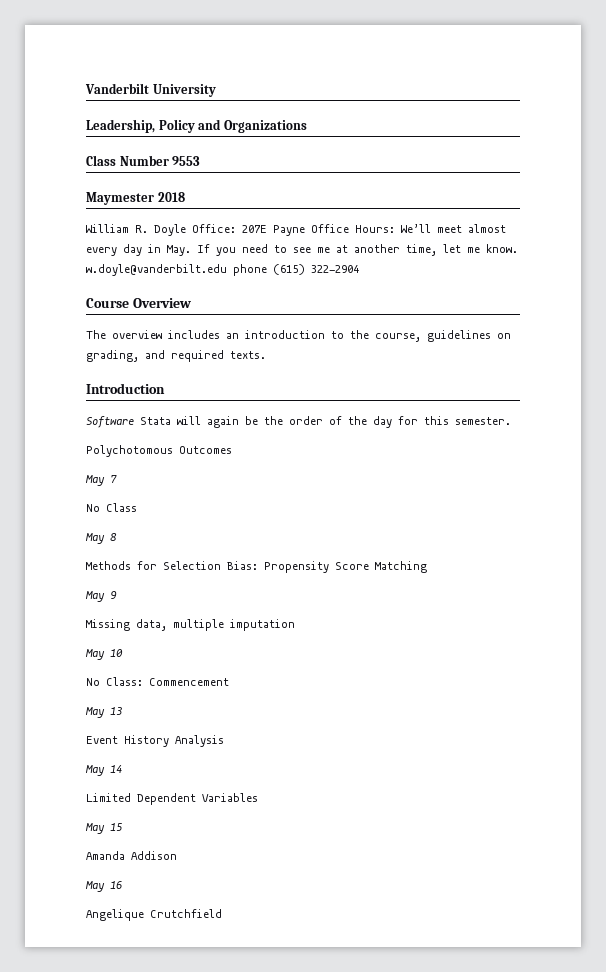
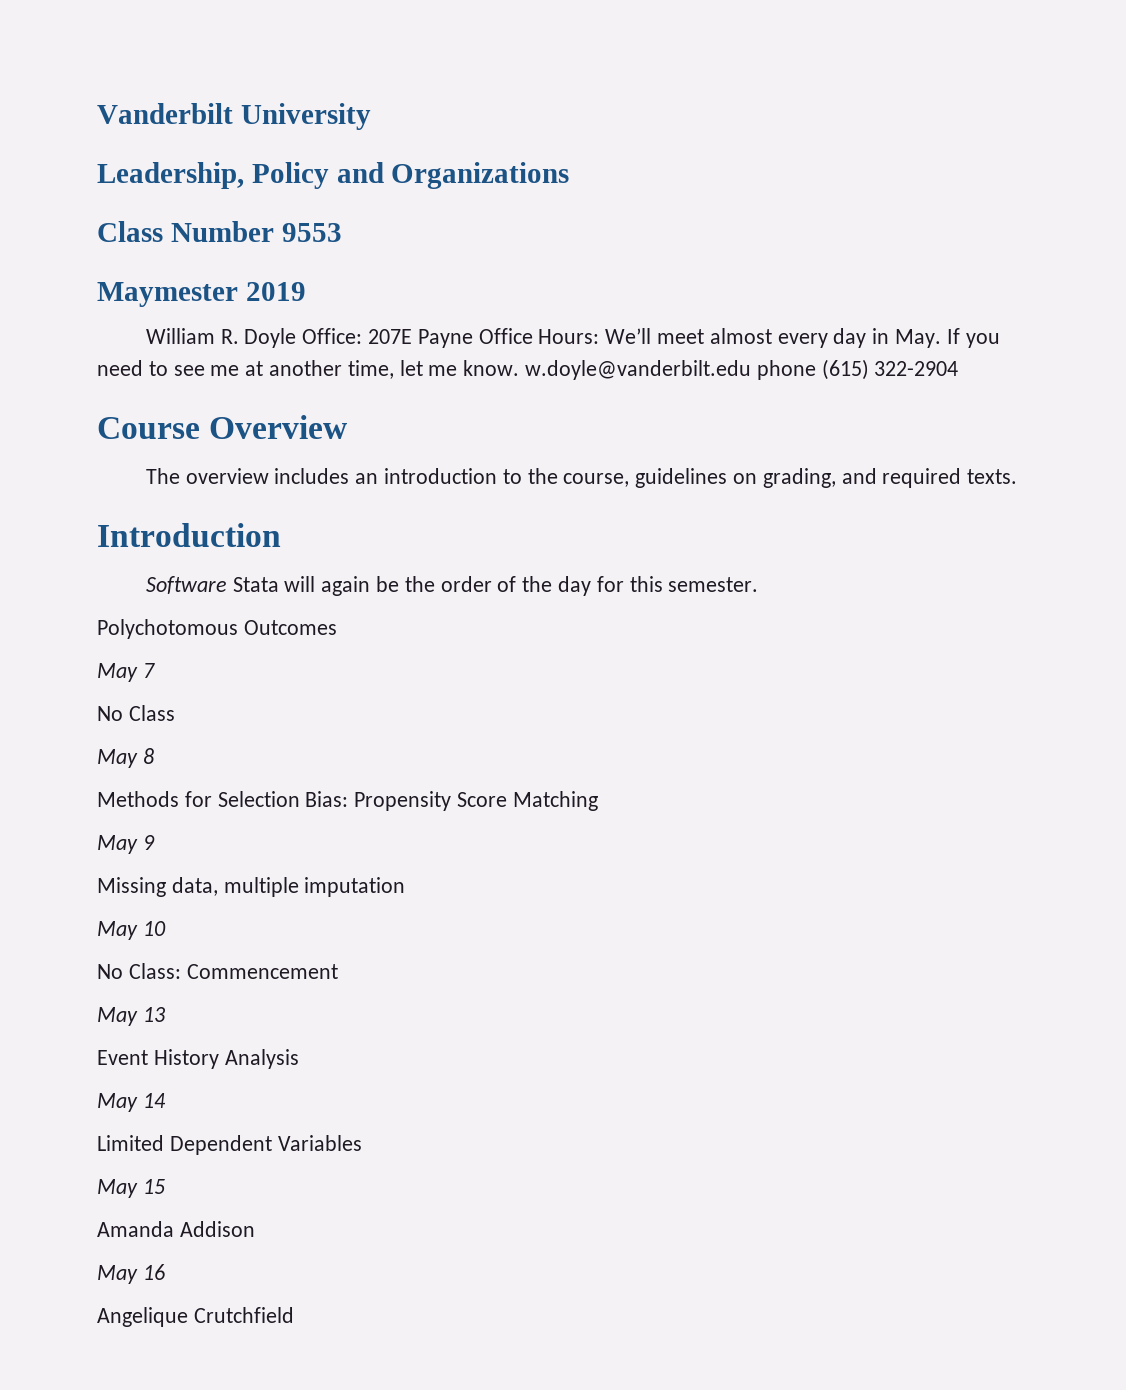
[157,192,185,202] 2018 -> [245,282,306,301] 2019

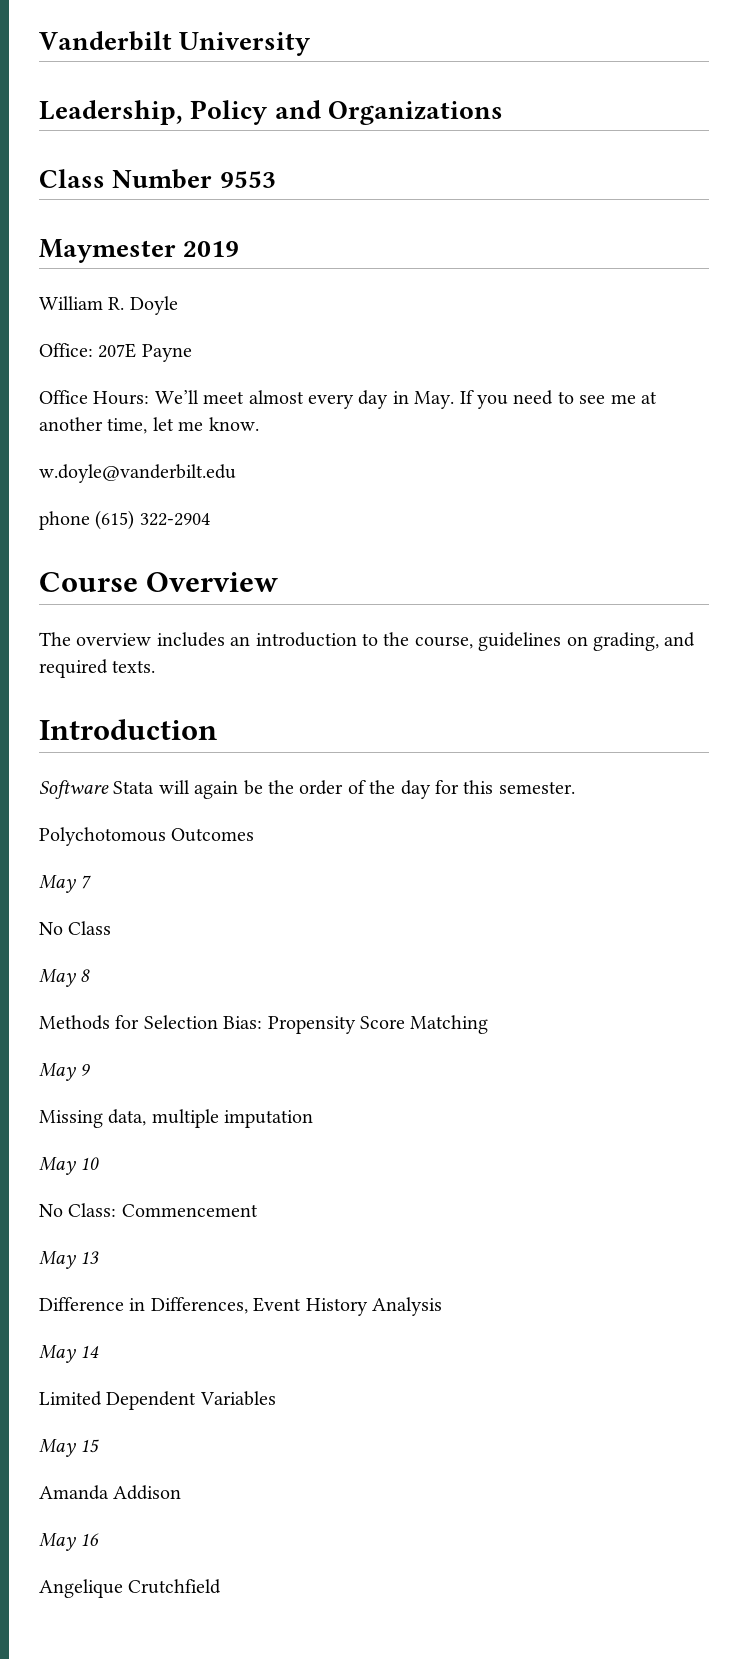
(297, 338) none -> (178, 305) //
(473, 338) none -> (192, 353) //
(520, 368) none -> (259, 424) //
(752, 370) none -> (236, 473) //
(165, 1014) none -> [39,1297,248,1314] Difference in Differences,

